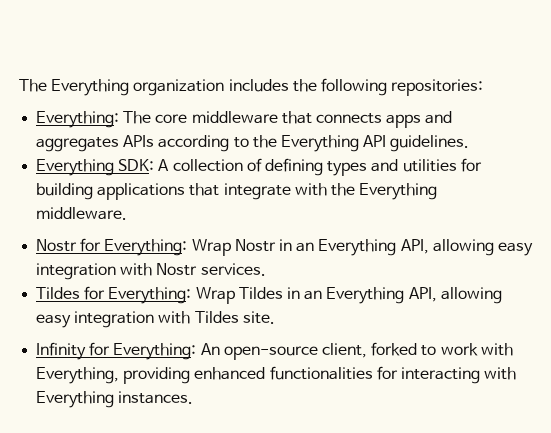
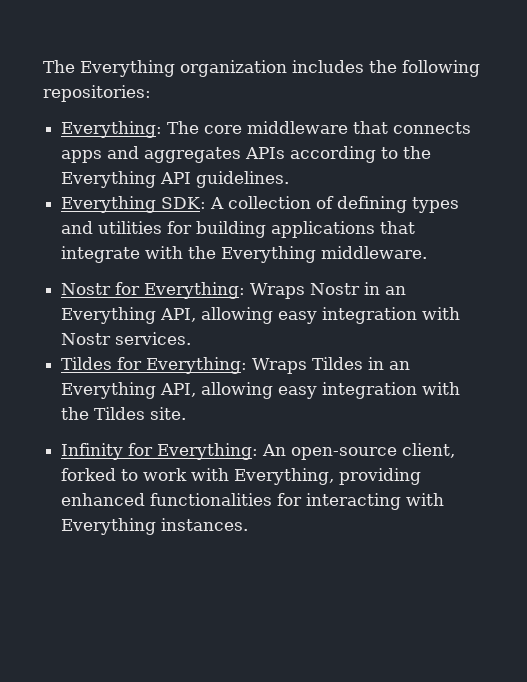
[191,239,231,256] Wrap -> [250,283,306,299] Wraps
[195,287,235,304] Wrap -> [252,358,308,374] Wraps
(191, 317) none -> [61,407,90,420] the

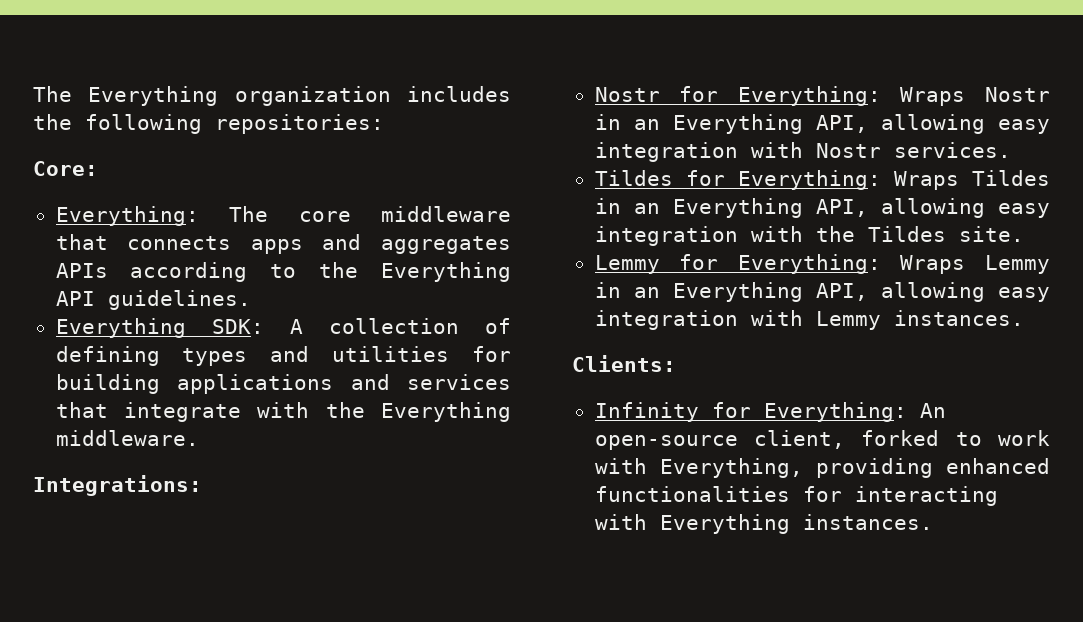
(151, 93) none -> [33,161,98,176] // Core:
(376, 229) none -> [350,374,511,390] and services
(428, 252) none -> [33,475,202,496] // Integrations:
(187, 413) none -> [594,254,1050,274] [594,282,1050,302] [594,310,1024,330] [572,355,676,372] // Lemmy for Everything: Wraps Lemmy in an Everything API, allowing easy integration with Lemmy instances. // Clients:

